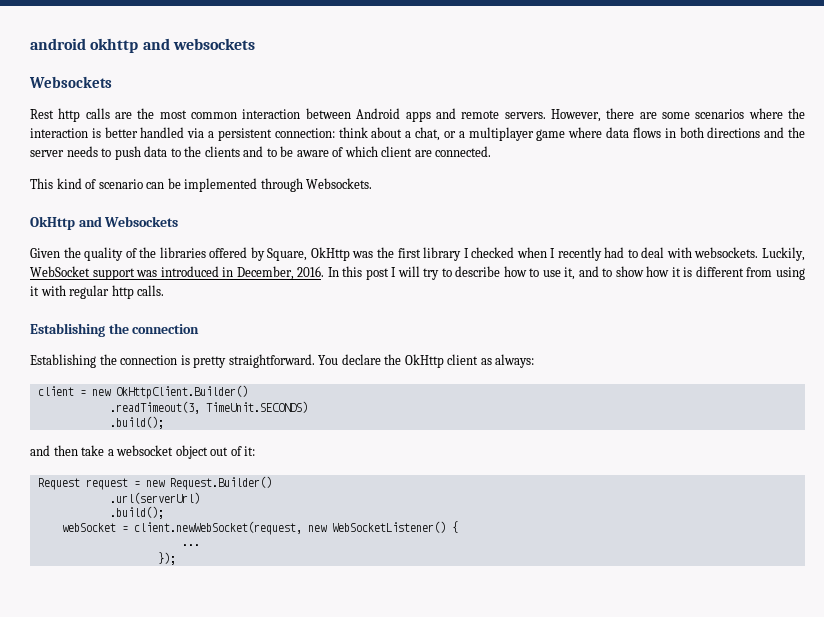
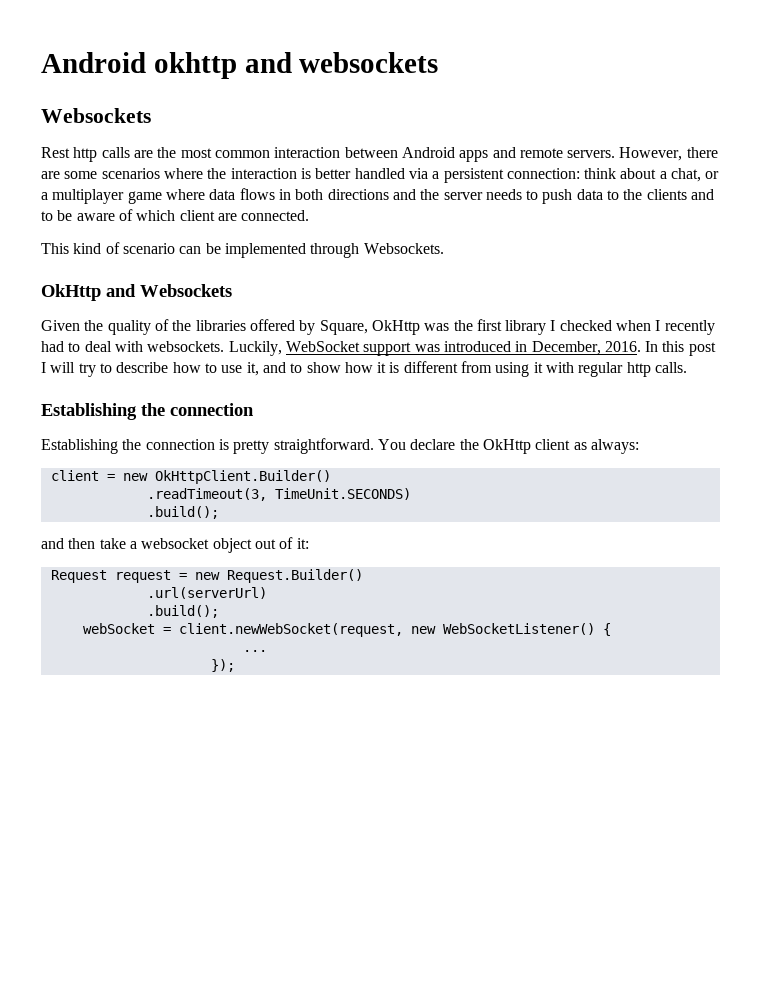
[30,38,86,50] android -> [41,52,146,73] Android

